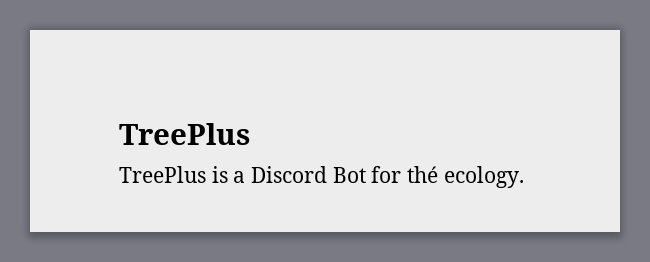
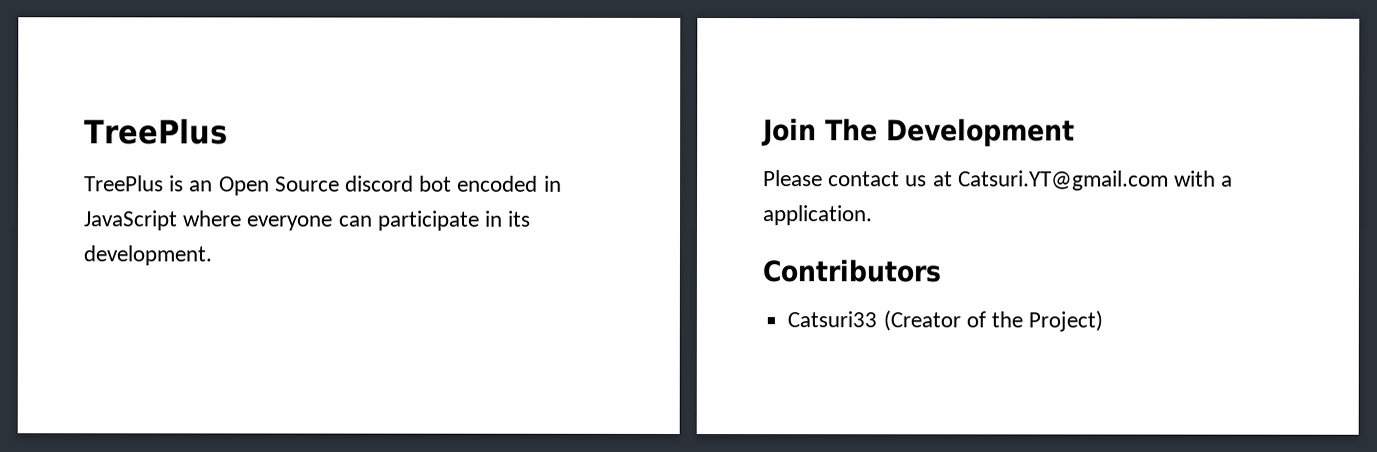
[233,166,524,188] a Discord Bot for thé ecology. -> [189,175,562,196] [83,210,532,231] [83,245,212,266] [761,118,1075,147] [763,170,1234,191] [763,205,873,226] [762,259,941,283] [787,310,1104,332] an Open Source discord bot encoded in JavaScript where everyone can participate in its development. // Join The Development // Please contact us at Catsuri.YT@gmail.com with a application. // Contributors // Catsuri33 (Creator of the Project)

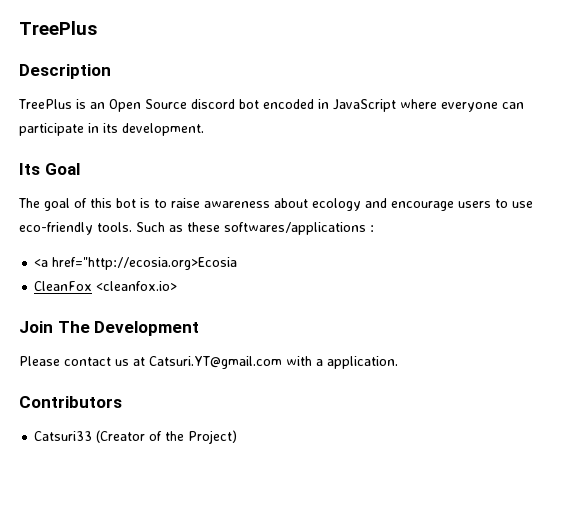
[84,118,228,145] TreePlus -> [19,21,97,35] [19,64,111,79] TreePlus // Description
(212, 255) none -> [19,163,80,175] [18,198,533,211] [19,222,374,235] [34,257,238,270] [34,281,178,291] // Its Goal // The goal of this bot is to raise awareness about ecology and encourage users to use eco-friendly tools. Such as these softwares/applications : // <a href="http://ecosia.org>Ecosia // CleanFox <cleanfox.io>

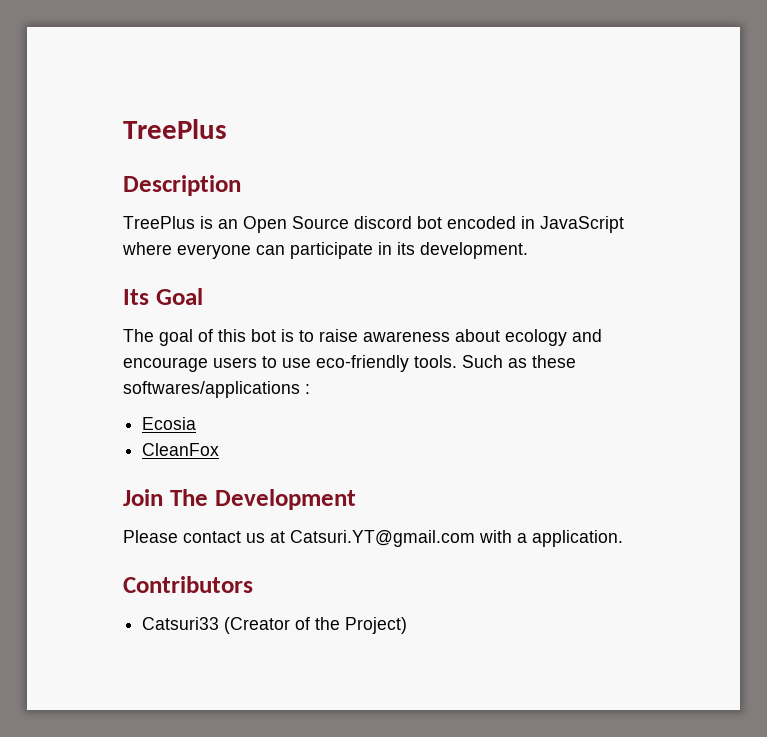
[34,257,238,270] <a href="http://ecosia.org>Ecosia -> [142,417,197,430] Ecosia
[96,281,178,291] <cleanfox.io> -> (220, 449) none

